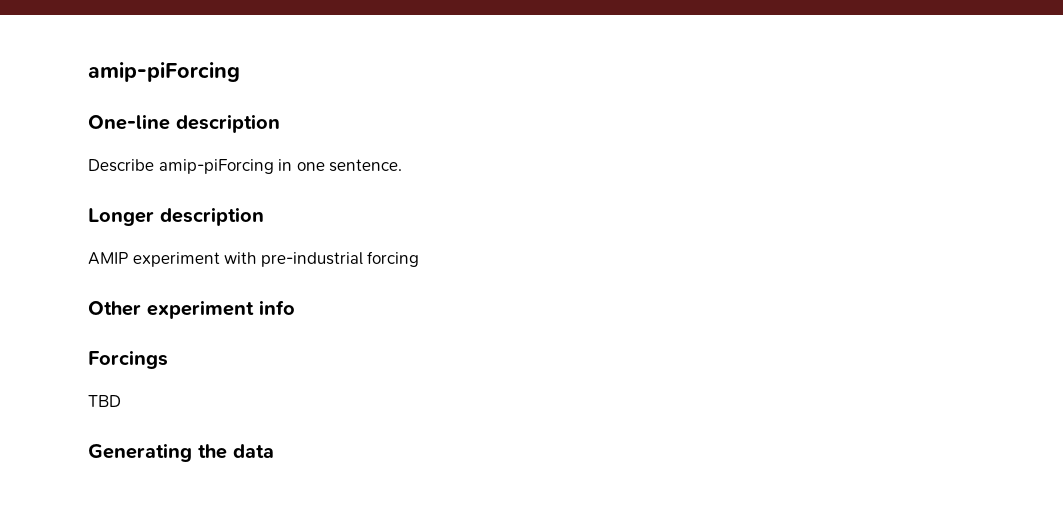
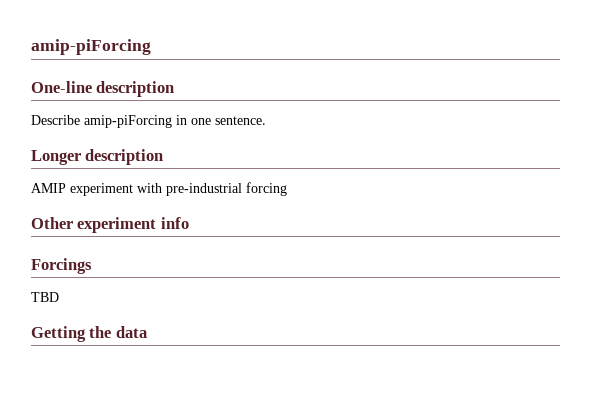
[88,443,192,462] Generating -> [31,326,86,342] Getting

